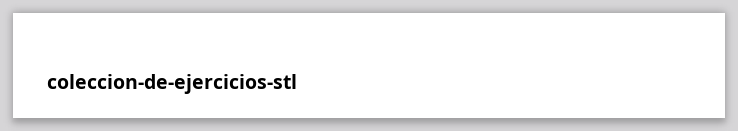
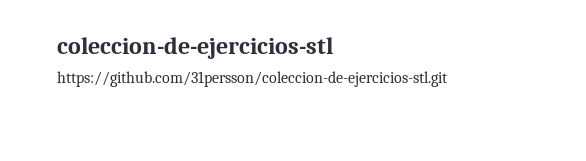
(297, 84) none -> [57,71,448,87] // https://github.com/31persson/coleccion-de-ejercicios-stl.git

